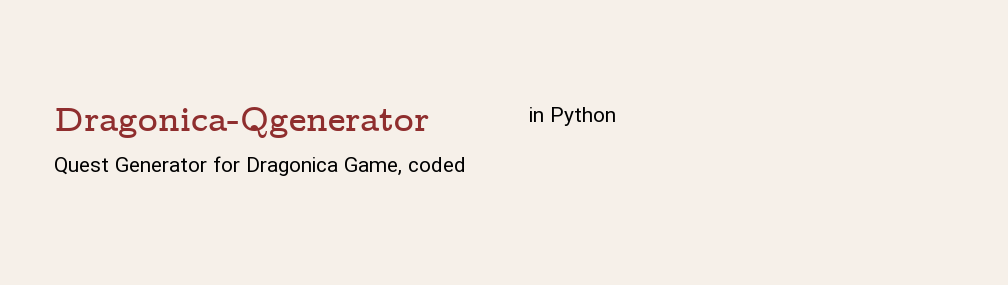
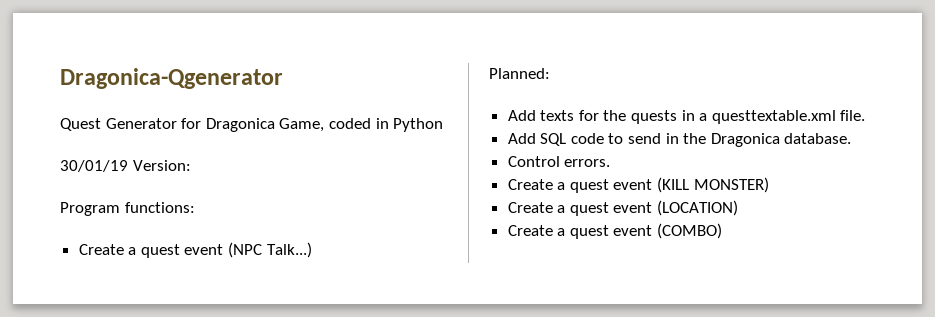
(616, 116) none -> [60,160,191,172] [60,202,195,216] [78,242,312,258] [489,68,550,79] [507,110,866,124] [507,133,852,147] [507,156,611,167] [507,177,769,193] [507,200,739,216] [507,223,723,239] // 30/01/19 Version: // Program functions: // Create a quest event (NPC Talk...) // Planned: // Add texts for the quests in a questtextable.xml file. // Add SQL code to send in the Dragonica database. // Control errors. // Create a quest event (KILL MONSTER) // Create a quest event (LOCATION) // Create a quest event (COMBO)

